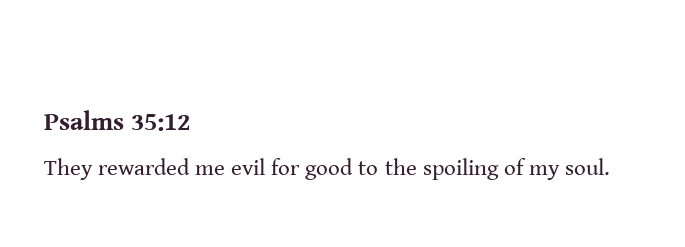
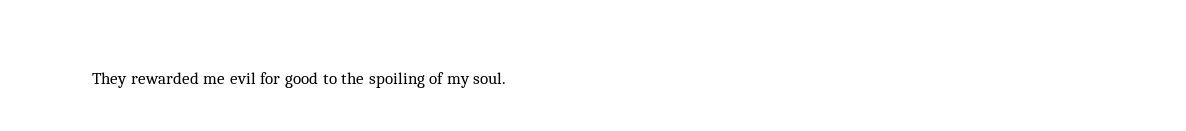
[44,110,191,131] Psalms 35:12 // -> (92, 80) none

